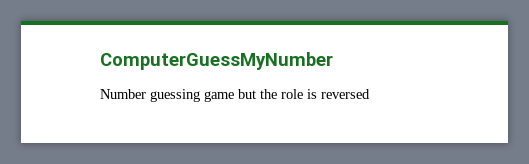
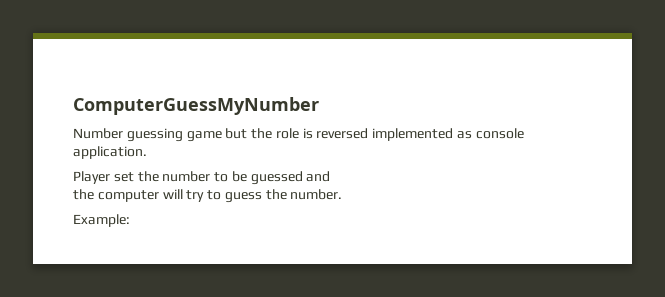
(370, 94) none -> [372,128,524,141] [73,146,147,159] [73,171,331,185] [73,189,343,203] [73,214,130,227] implemented as console application. // Player set the number to be guessed and // the computer will try to guess the number. // Example:

